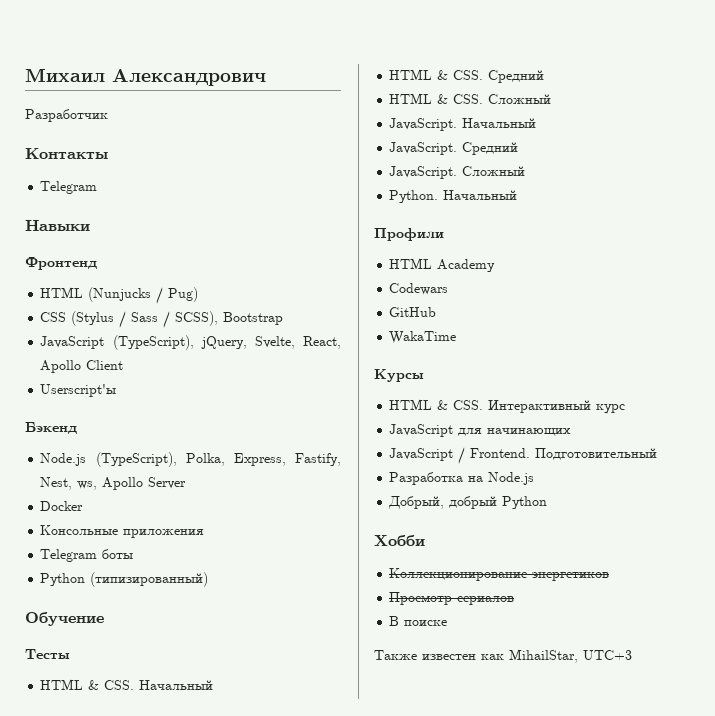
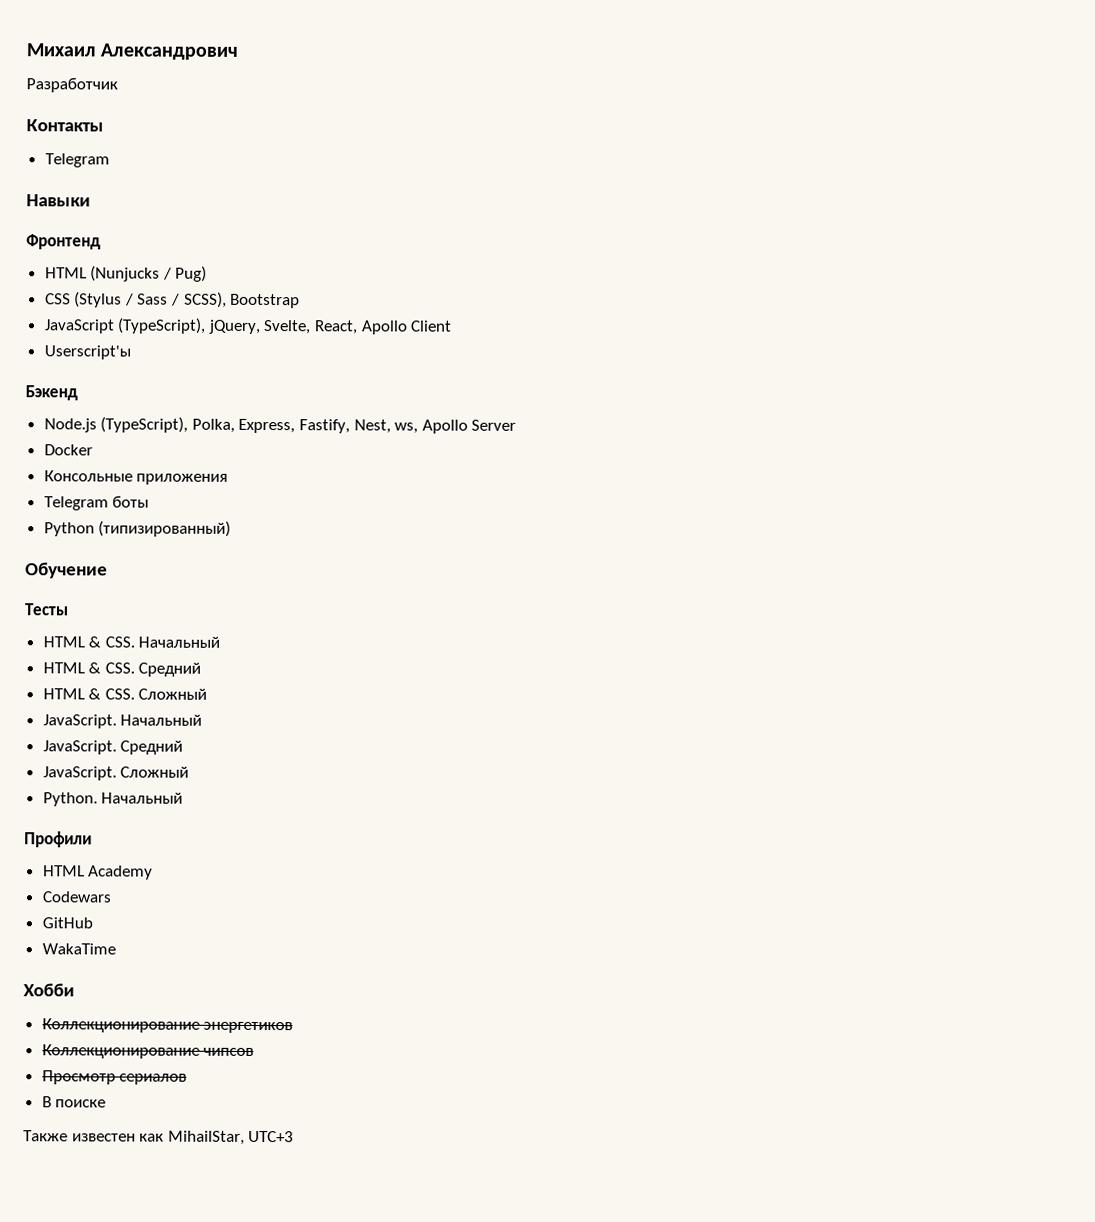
[374,369,424,382] [389,399,626,414] [389,424,572,437] [389,447,658,464] [389,472,535,485] [388,496,548,509] // Курсы // HTML & CSS. Интерактивный курс // JavaScript для начинающих // JavaScript / Frontend. Подготовительный // Разработка на Node.js // Добрый, добрый Python -> (116, 949) none
(610, 576) none -> [41,1044,255,1059] // Коллекционирование чипсов

